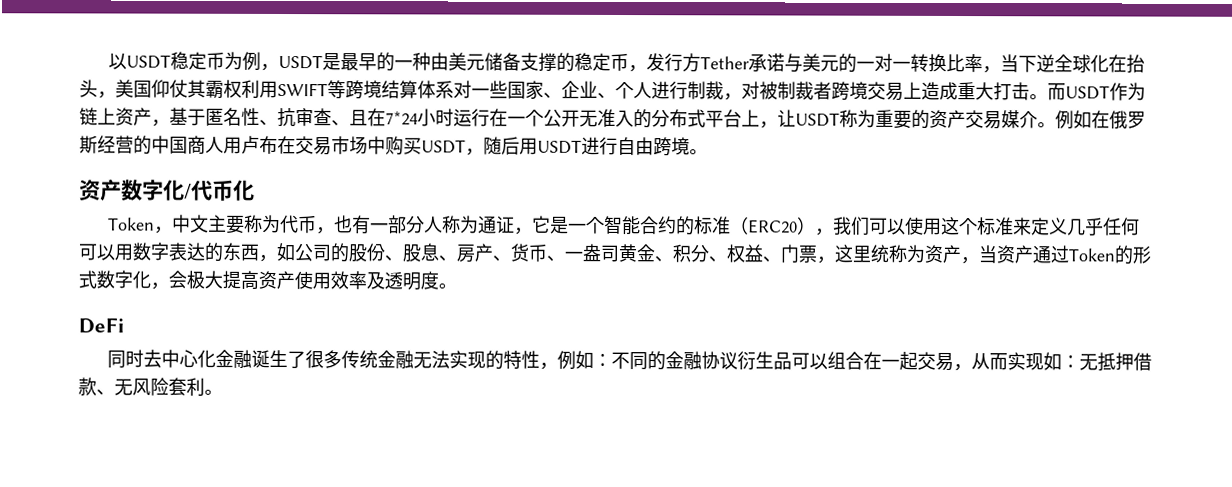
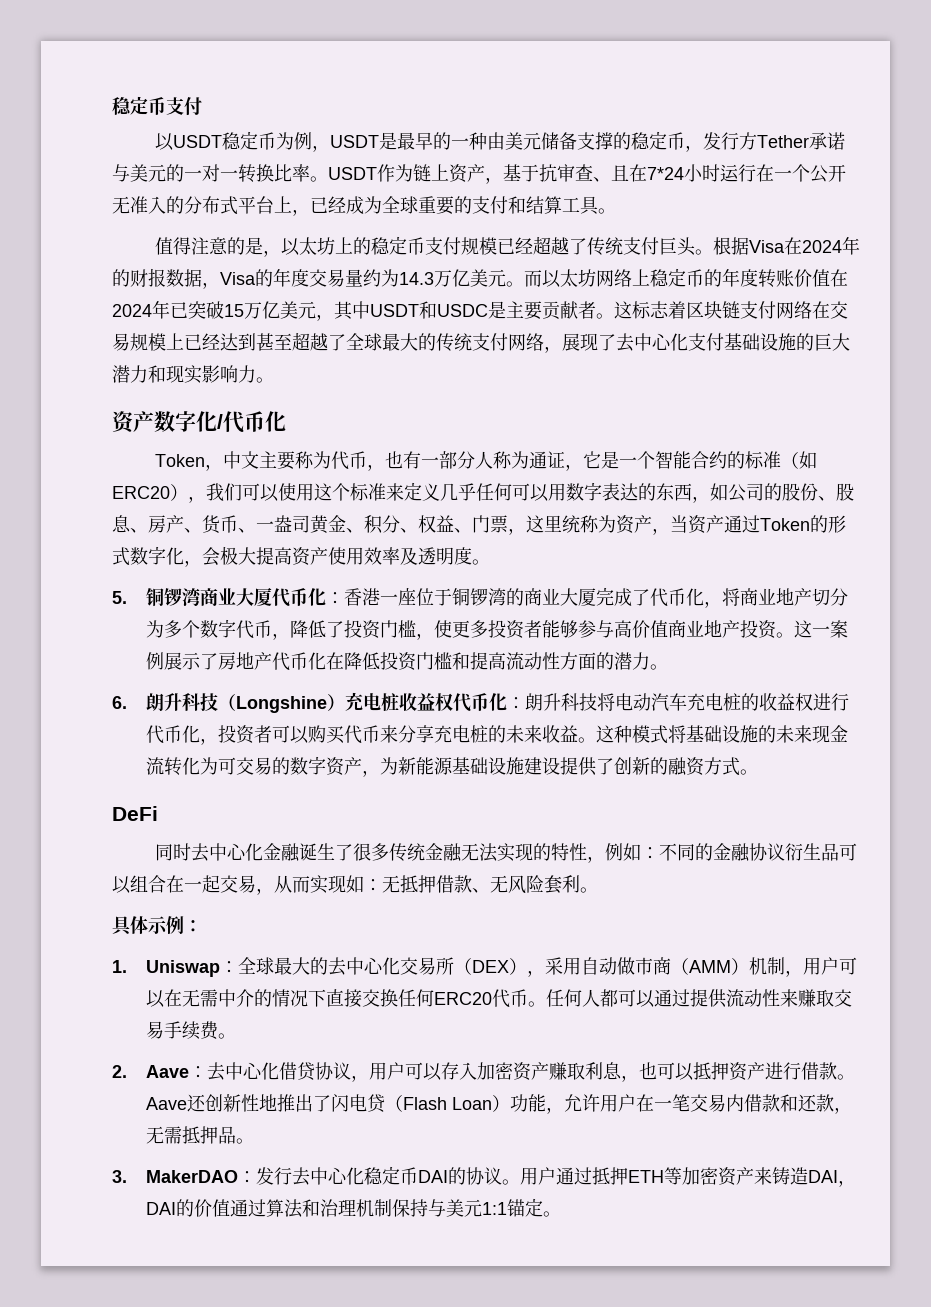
(108, 61) none -> [112,96,202,116] 稳定币支付 //
[982,54,1146,74] [79,79,1066,101] ，当下逆全球化在抬头，美国仰仗其霸权利用SWIFT等跨境结算体系对一些国家、企业、个人进行制裁，对被制裁者跨境交易上造成重大打击。而 -> [310,176,328,182] 。
[205,107,278,126] 匿名性、 -> (539, 173) none
[777,109,1146,130] [79,135,690,157] 让USDT称为重要的资产交易媒介。例如在俄罗斯经营的中国商人用卢布在交易市场中购买USDT，随后用USDT进行自由跨境 -> [310,196,616,215] [155,236,861,257] [112,268,848,289] [112,300,848,321] [112,332,850,353] [112,365,256,384] 已经成为全球重要的支付和结算工具。 // 值得注意的是，以太坊上的稳定币支付规模已经超越了传统支付巨头。根据Visa在2024年的财报数据，Visa的年度交易量约为14.3万亿美元。而以太坊网络上稳定币的年度转账价值在2024年已突破15万亿美元，其中USDT和USDC是主要贡献者。这标志着区块链支付网络在交易规模上已经达到甚至超越了全球最大的传统支付网络，展现了去中心化支付基础设施的巨大潜力和现实影响力
(750, 225) none -> [799,451,818,469] 如
(457, 286) none -> [112,587,849,608] [146,619,849,640] [146,652,669,671] [112,692,850,713] [146,725,849,745] [146,756,759,777] // 5.铜锣湾商业大厦代币化：香港一座位于铜锣湾的商业大厦完成了代币化，将商业地产切分为多个数字代币，降低了投资门槛，使更多投资者能够参与高价值商业地产投资。这一案例展示了房地产代币化在降低投资门槛和提高流动性方面的潜力。 // 6.朗升科技（Longshine）充电桩收益权代币化：朗升科技将电动汽车充电桩的收益权进行代币化，投资者可以购买代币来分享充电桩的未来收益。这种模式将基础设施的未来现金流转化为可交易的数字资产，为新能源基础设施建设提供了创新的融资方式。
(223, 392) none -> [112,916,202,936] [112,957,858,977] [146,989,853,1008] [146,1021,237,1040] [112,1062,856,1082] [146,1094,853,1114] [146,1126,255,1144] [112,1166,857,1187] [146,1198,562,1218] // 具体示例： // 1. Uniswap：全球最大的去中心化交易所（DEX），采用自动做市商（AMM）机制，用户可以在无需中介的情况下直接交换任何ERC20代币。任何人都可以通过提供流动性来赚取交易手续费。 // 2. Aave：去中心化借贷协议，用户可以存入加密资产赚取利息，也可以抵押资产进行借款。Aave还创新性地推出了闪电贷（Flash Loan）功能，允许用户在一笔交易内借款和还款，无需抵押品。 // 3. MakerDAO：发行去中心化稳定币DAI的协议。用户通过抵押ETH等加密资产来铸造DAI，DAI的价值通过算法和治理机制保持与美元1:1锚定。

